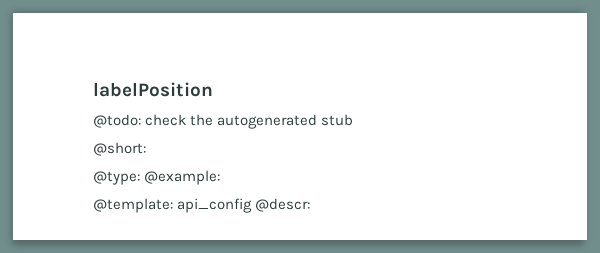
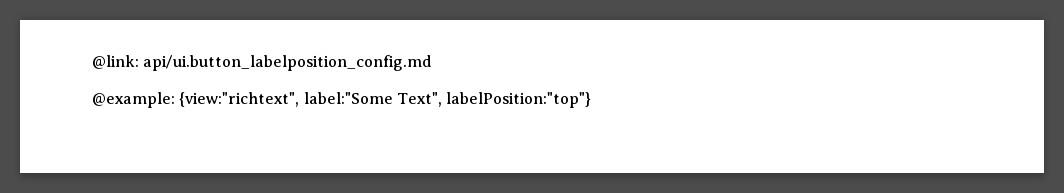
[93,82,213,97] [93,114,354,129] [93,142,146,156] [93,170,221,185] [93,198,311,213] labelPosition // @todo: check the autogenerated stub // @short: // @type: @example: // @template: api_config @descr: -> [92,55,433,71] [92,92,592,108] @link: api/ui.button_labelposition_config.md // @example: {view:"richtext", label:"Some Text", labelPosition:"top"}

